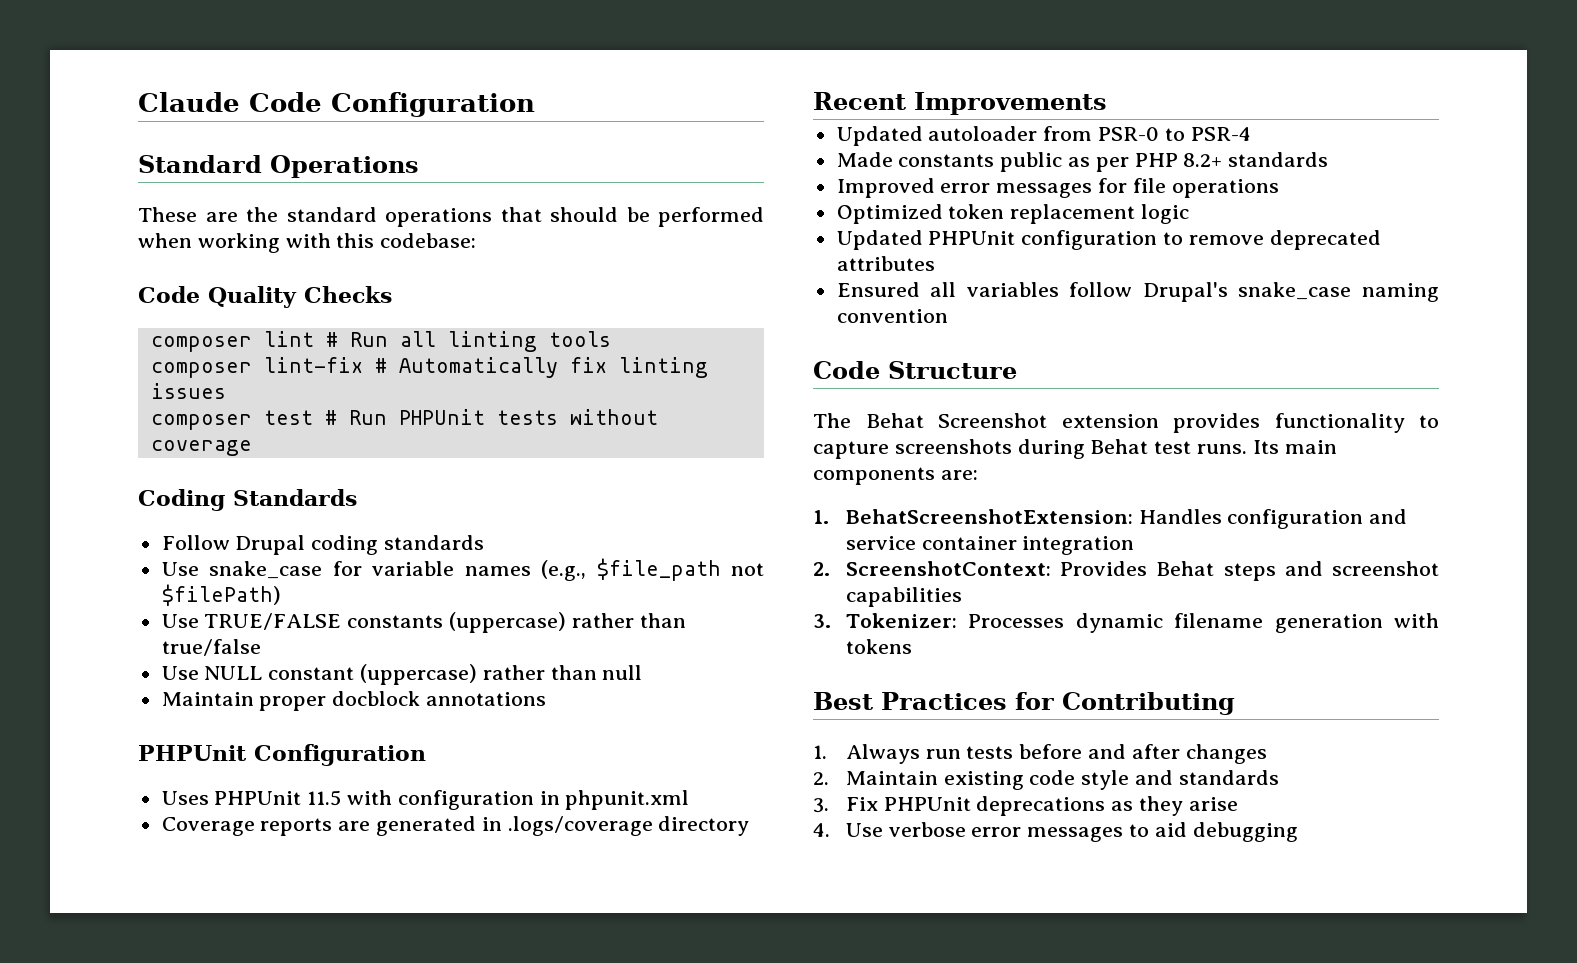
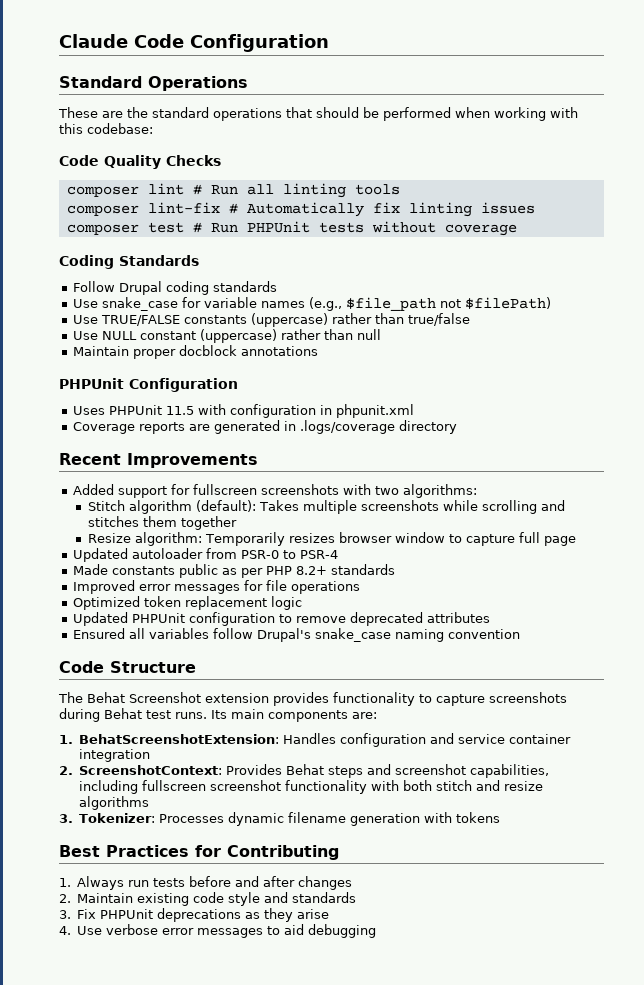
(1107, 103) none -> [72,484,477,498] [87,500,565,514] [87,516,237,530] [87,532,576,546] // Added support for fullscreen screenshots with two algorithms: // Stitch algorithm (default): Takes multiple screenshots while scrolling and stitches them together // Resize algorithm: Temporarily resizes browser window to capture full page
[845,587,962,607] capabilities -> [470,764,550,778] [79,780,544,794] [79,796,150,810] capabilities, including fullscreen screenshot functionality with both stitch and resize algorithms

